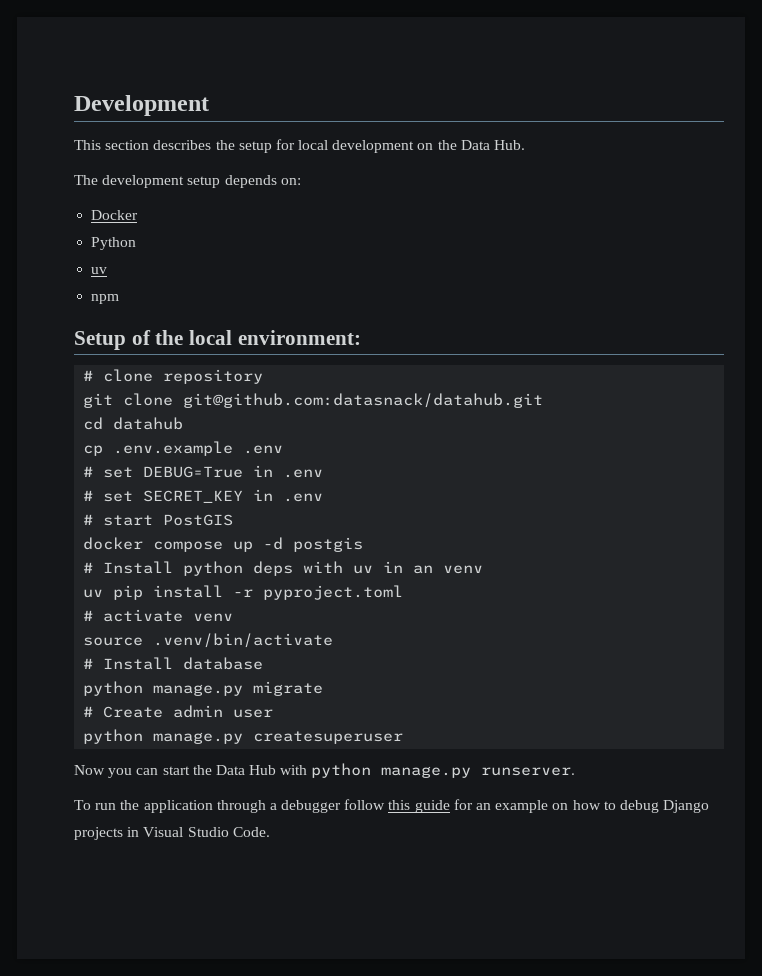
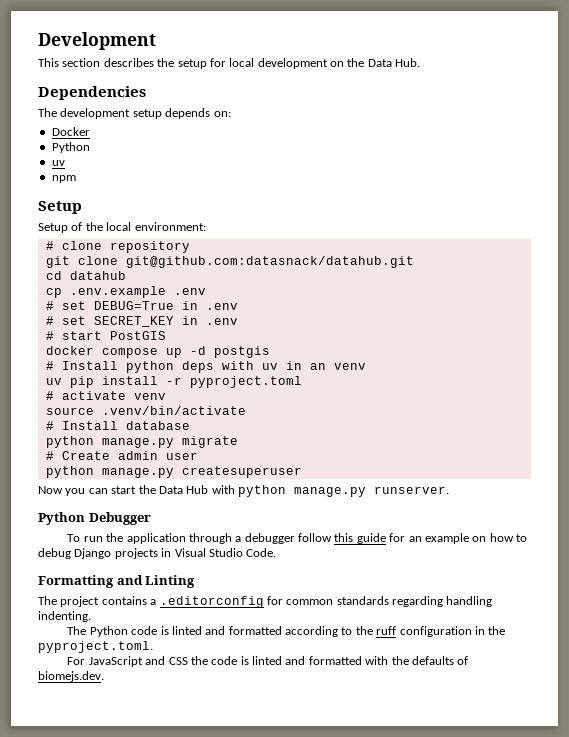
(526, 145) none -> [38,86,146,100] // Dependencies
(126, 340) none -> [38,223,68,233] // Setup
(576, 771) none -> [38,512,151,525] // Python Debugger
(270, 832) none -> [38,575,196,588] [38,596,493,608] [38,611,91,622] [67,626,506,637] [38,641,153,653] [67,656,469,667] [38,671,104,682] // Formatting and Linting // The project contains a .editorconfig for common standards regarding handling indenting. // The Python code is linted and formatted according to the ruff configuration in the pyproject.toml. // For JavaScript and CSS the code is linted and formatted with the defaults of biomejs.dev.

